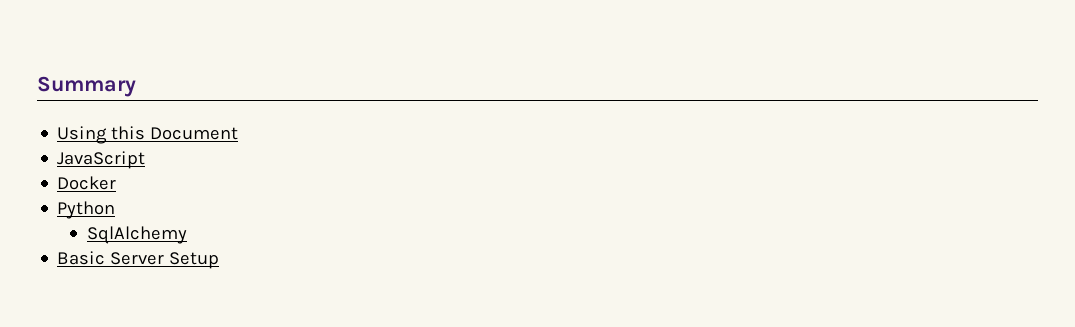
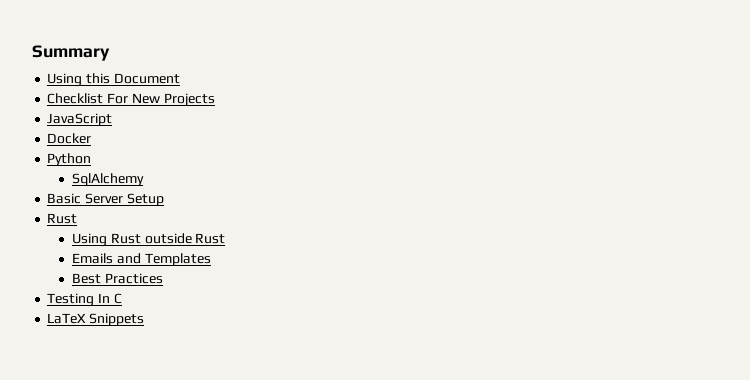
(239, 133) none -> [47,93,215,107] // Checklist For New Projects
(220, 260) none -> [47,213,78,224] [72,233,226,247] [72,253,211,266] [72,273,163,284] [47,293,122,307] [47,313,145,326] // Rust // Using Rust outside Rust // Emails and Templates // Best Practices // Testing In C // LaTeX Snippets

